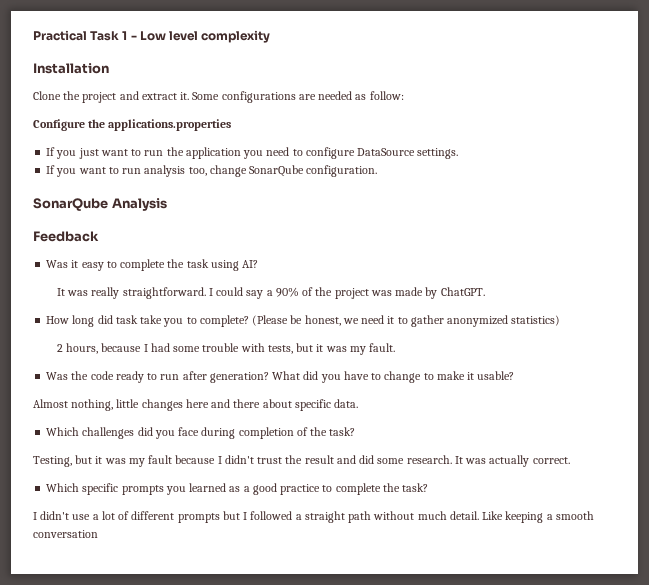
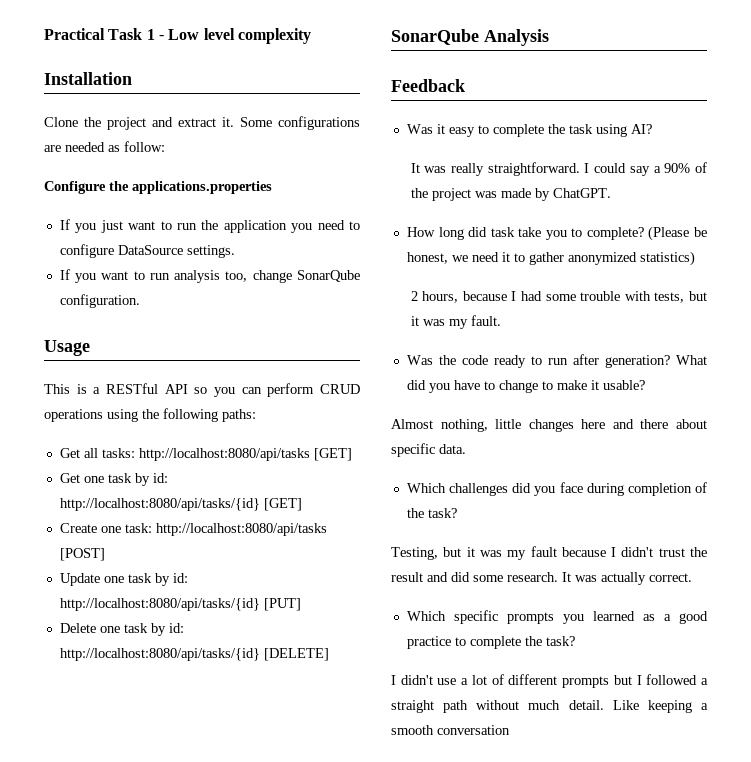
(378, 171) none -> [44,340,90,356] [44,383,360,397] [44,408,256,422] [59,448,352,461] [59,473,168,486] [59,498,302,511] [59,523,327,536] [59,548,105,561] [59,573,188,586] [59,598,301,611] [59,623,184,636] [59,648,329,661] // Usage // This is a RESTful API so you can perform CRUD operations using the following paths: // Get all tasks: http://localhost:8080/api/tasks [GET] // Get one task by id: http://localhost:8080/api/tasks/{id} [GET] // Create one task: http://localhost:8080/api/tasks [POST] // Update one task by id: http://localhost:8080/api/tasks/{id} [PUT] // Delete one task by id: http://localhost:8080/api/tasks/{id} [DELETE]

